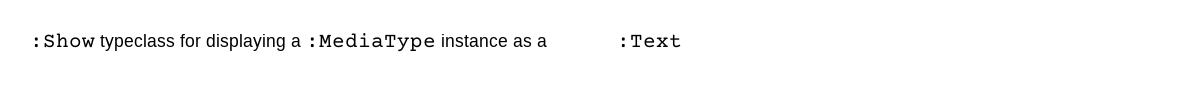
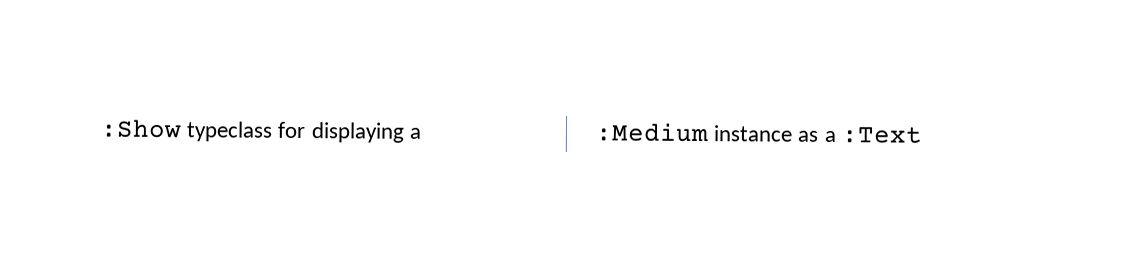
[306,33,436,52] :MediaType -> [595,122,709,143] :Medium

